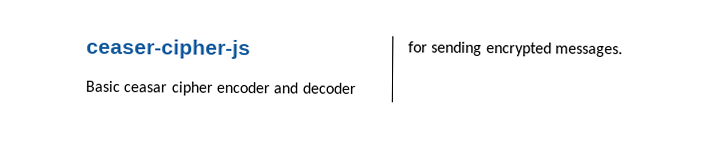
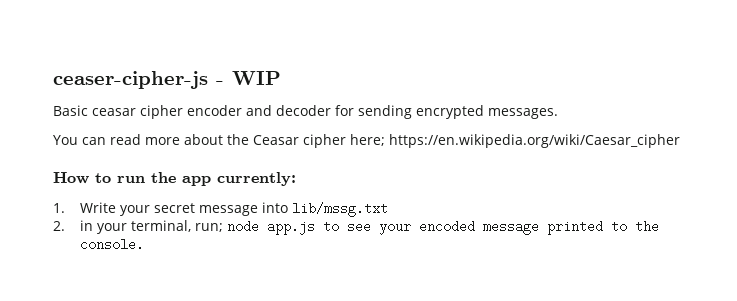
(251, 49) none -> [216,71,281,85] - WIP
(623, 51) none -> [53,134,680,148] [53,172,296,186] [53,202,388,217] [53,220,659,235] [79,238,144,251] // You can read more about the Ceasar cipher here; https://en.wikipedia.org/wiki/Caesar_cipher // How to run the app currently: // 1. Write your secret message into lib/mssg.txt // 2. in your terminal, run; node app.js to see your encoded message printed to the console.

